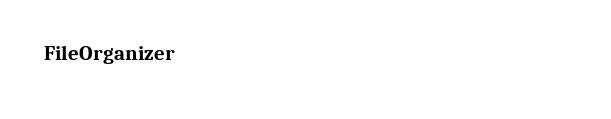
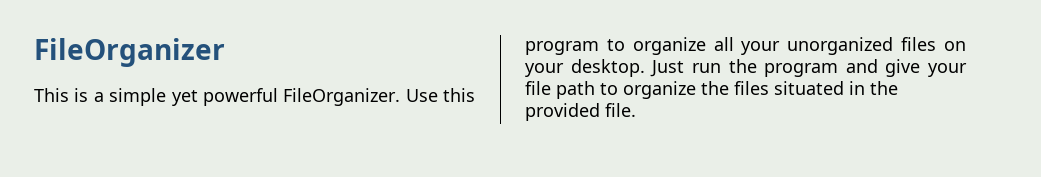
(175, 54) none -> [34,88,475,106] [525,37,966,55] [525,59,967,77] [525,81,898,99] [525,103,636,121] // This is a simple yet powerful FileOrganizer. Use this program to organize all your unorganized files on your desktop. Just run the program and give your file path to organize the files situated in the provided file.

